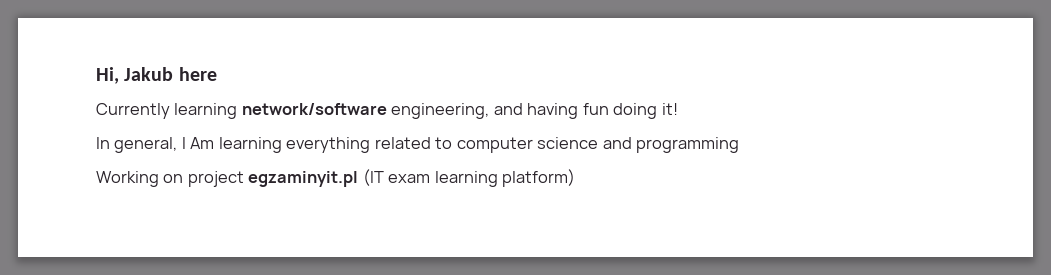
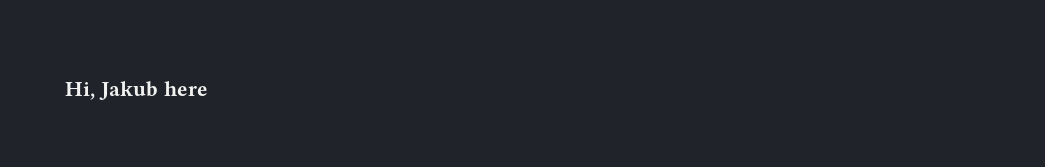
[96,103,678,119] [96,137,740,153] [96,169,576,187] // Currently learning network/software engineering, and having fun doing it! // In general, I Am learning everything related to computer science and programming // Working on project egzaminyit.pl (IT exam learning platform) -> (208, 88) none

